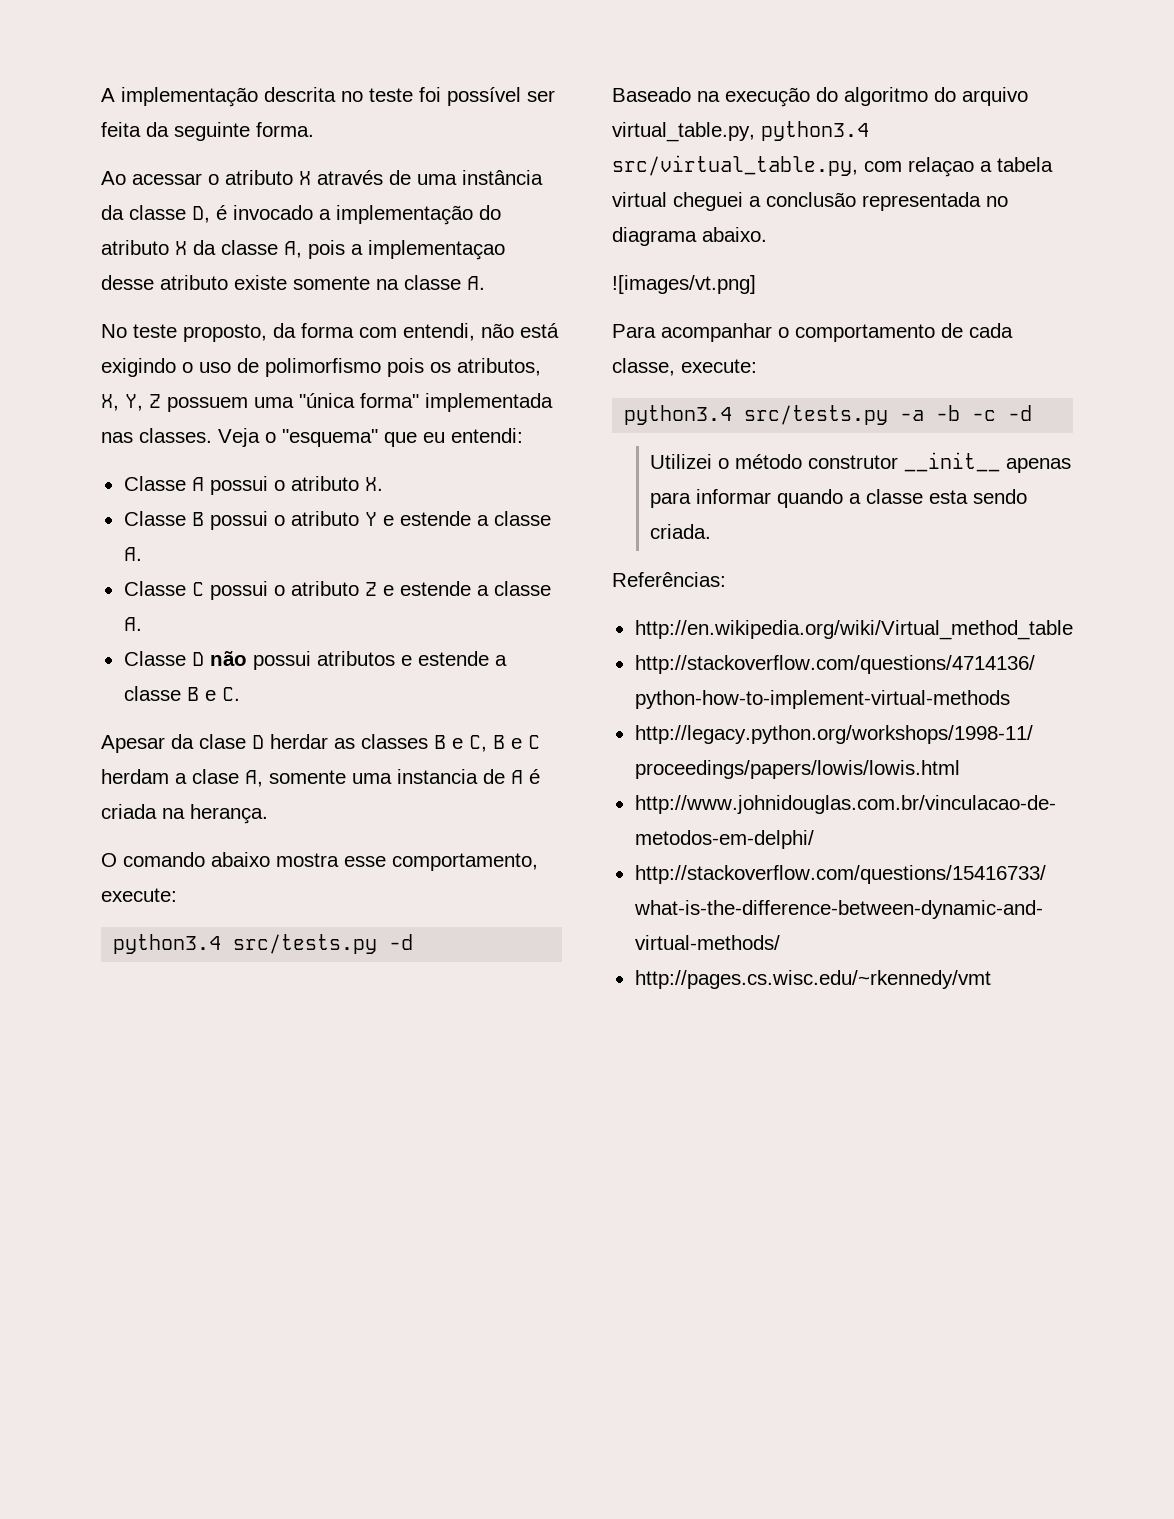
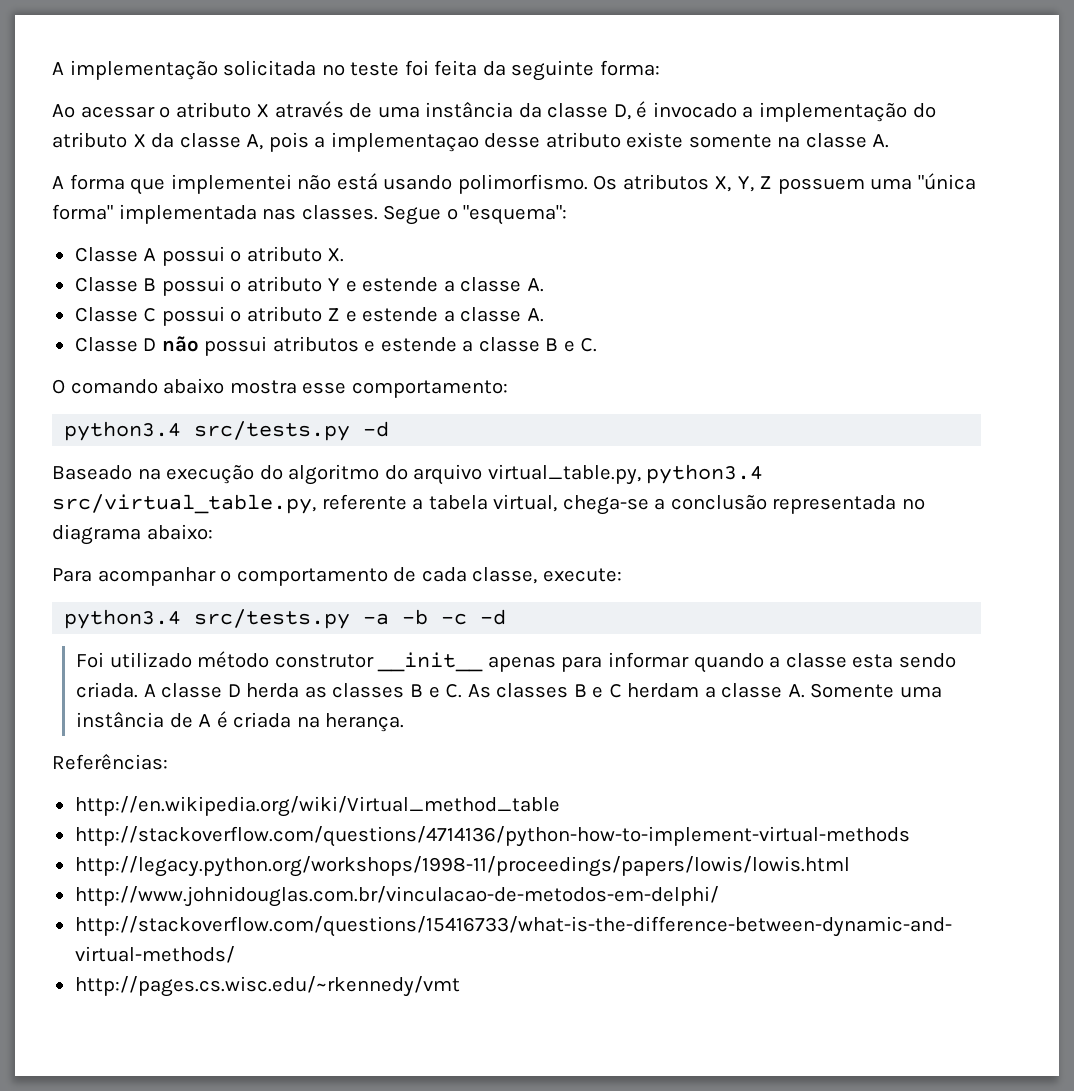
[264,87,336,102] descrita -> [223,60,317,76] solicitada
[447,87,555,106] possível ser -> (429, 68) none
[256,122,314,137] forma. -> [599,60,660,76] forma:
[101,323,559,342] [101,358,541,377] No teste proposto, da forma com entendi, não está exigindo o uso de polimorfismo pois os atributos, -> [52,173,709,195] A forma que implementei não está usando polimorfismo. Os atributos
[218,428,523,447] Veja o "esquema" que eu entendi: -> [383,205,568,225] Segue o "esquema":
[101,734,540,753] [101,769,540,787] [101,804,268,824] // Apesar da clase D herdar as classes B e C, B e C herdam a clase A, somente uma instancia de A é criada na herança. -> (598, 345) none
[392,853,538,871] [101,888,177,902] comportamento, execute: -> [351,380,508,398] comportamento:
[864,157,1053,177] [612,192,743,211] com relaçao a tabela virtual cheguei -> [321,494,649,515] referente a tabela virtual, chega-se
[702,227,767,242] [612,275,756,294] abaixo. // ![images/vt.png] -> [146,524,213,540] abaixo:
[650,454,730,469] Utilizei o -> [76,652,192,668] Foi utilizado
(712, 531) none -> [143,683,942,698] [76,711,405,732] A classe D herda as classes B e C. As classes B e C herdam a classe A. Somente uma instância de A é criada na herança.

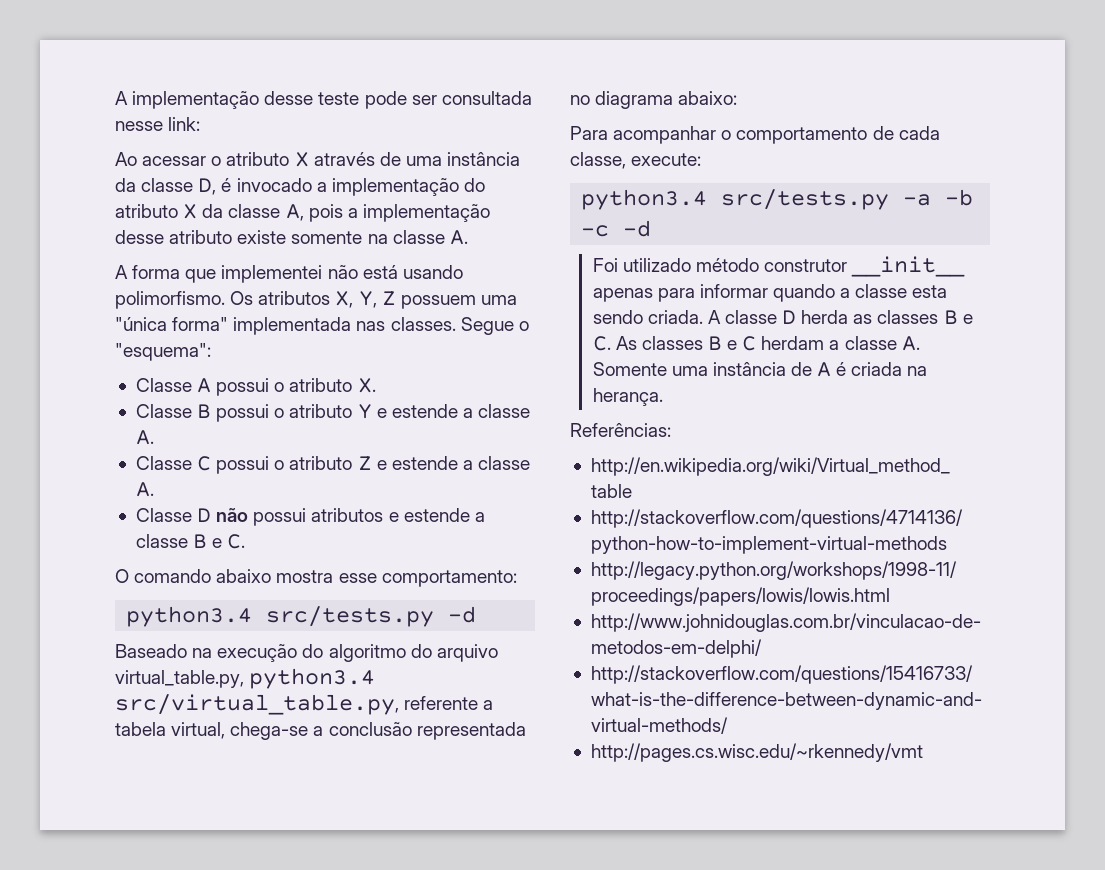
[223,60,660,81] solicitada no teste foi feita da seguinte forma: -> [264,91,532,109] [115,117,201,131] desse teste pode ser consultada nesse link:
[330,132,479,152] implementaçao -> [362,204,490,222] implementação

